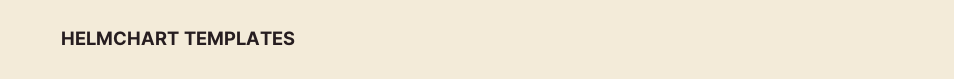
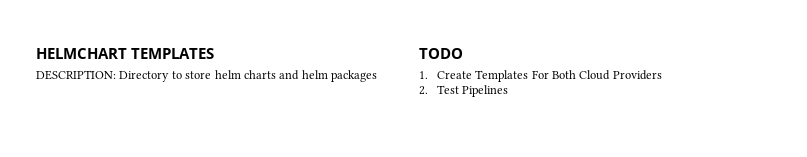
(296, 38) none -> [36,70,377,82] [419,48,463,59] [419,70,662,82] [419,85,509,97] // DESCRIPTION: Directory to store helm charts and helm packages // TODO // 1. Create Templates For Both Cloud Providers // 2. Test Pipelines

